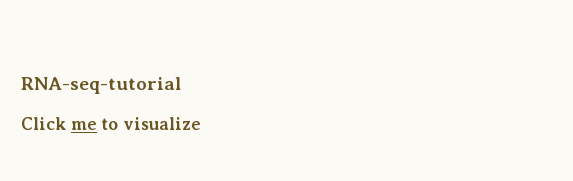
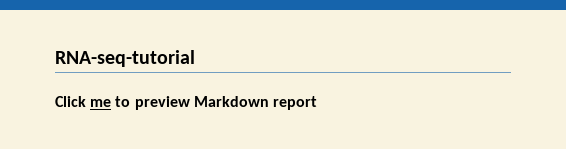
[123,117,202,130] visualize -> [134,96,317,110] preview Markdown report

